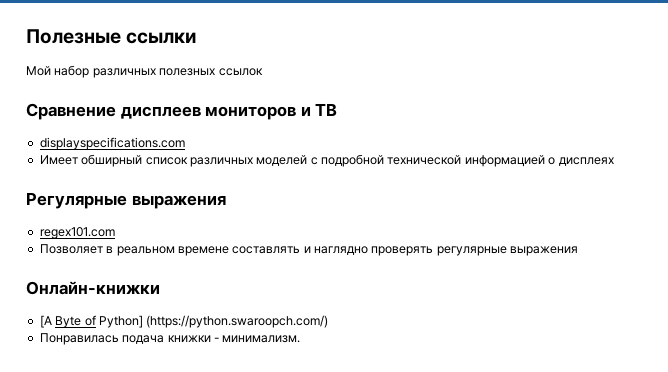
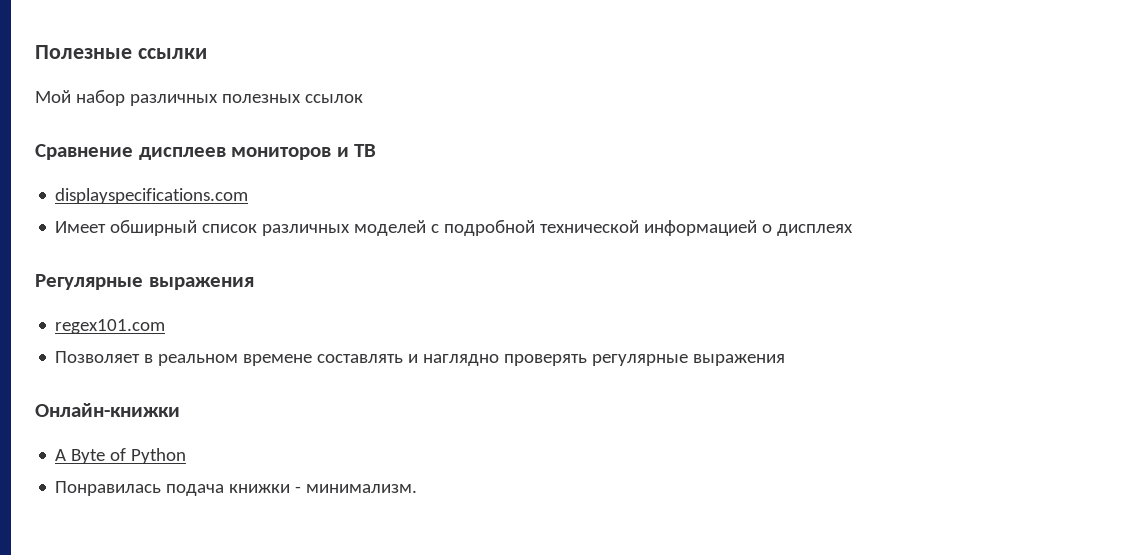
[39,315,52,328] [A -> [55,449,67,461] A
[98,315,329,328] Python] (https://python.swaroopch.com/) -> [131,448,187,464] Python

